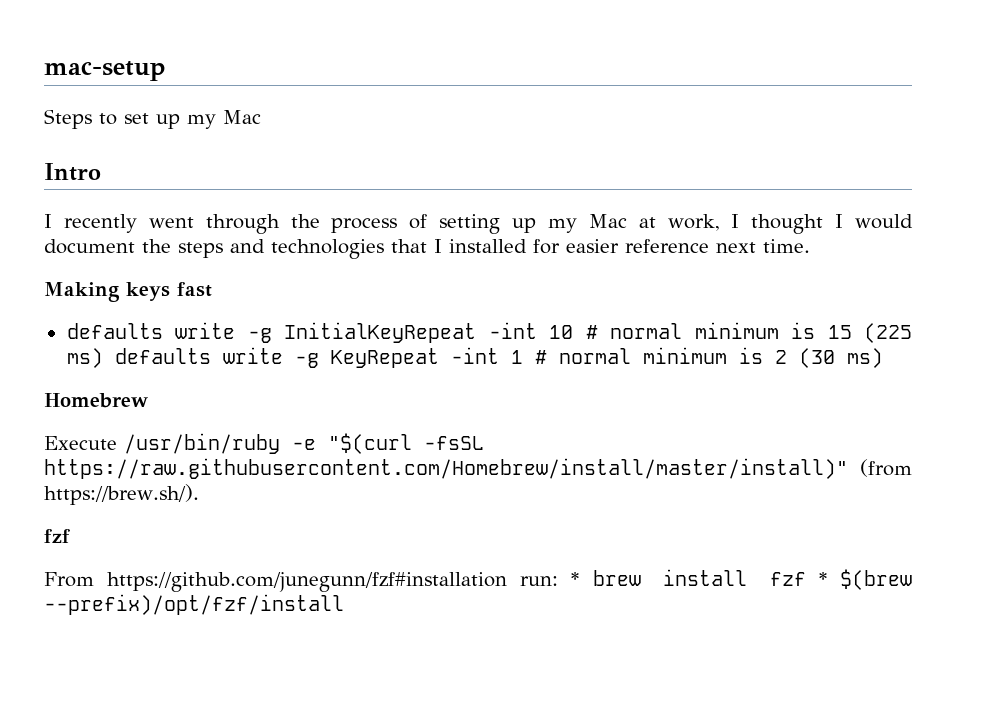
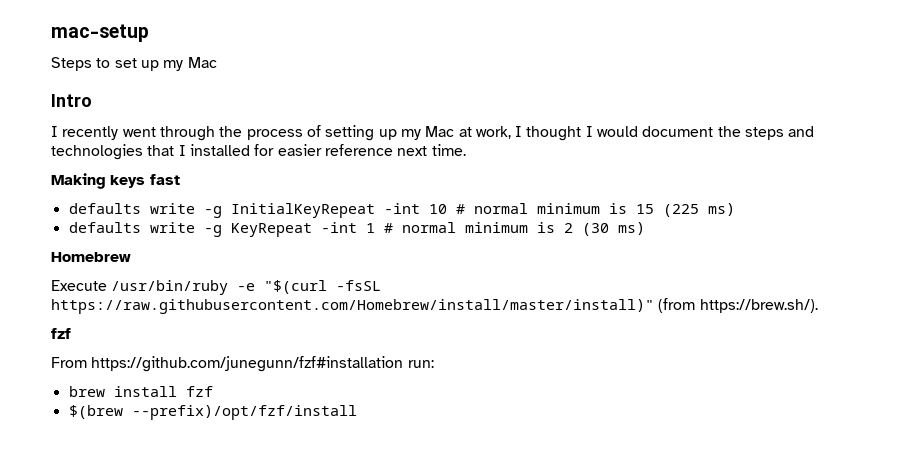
(103, 358) none -> (735, 209) //
[571,572,580,586] * -> (434, 364) //
[818,572,827,586] * -> (213, 391) //

